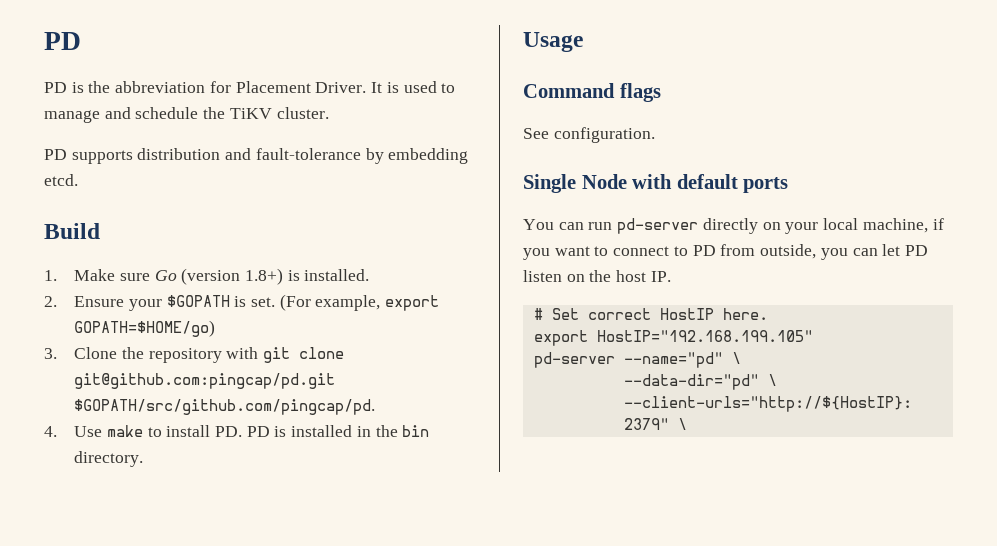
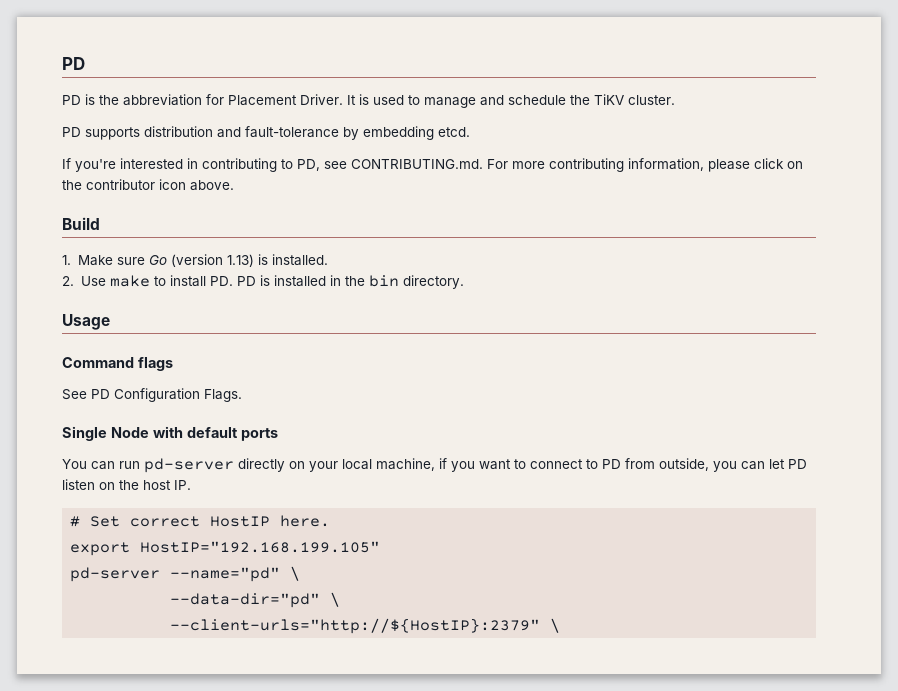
(78, 180) none -> [62,158,803,172] [62,179,234,191] // If you're interested in contributing to PD, see CONTRIBUTING.md. For more contributing information, please click on the contributor icon above.
[244,268,283,285] 1.8+) -> [226,254,254,267] 1.13)
[74,294,440,311] [74,320,216,337] [44,347,344,363] [74,373,336,389] [74,399,376,415] [44,426,57,437] Ensure your $GOPATH is set. (For example, export GOPATH=$HOME/go) // 3. Clone the repository with git clone git@github.com:pingcap/pd.git $GOPATH/src/github.com/pingcap/pd. // 4. -> (74, 281) none
[553,127,655,143] configuration. -> [91,388,242,402] PD Configuration Flags.

